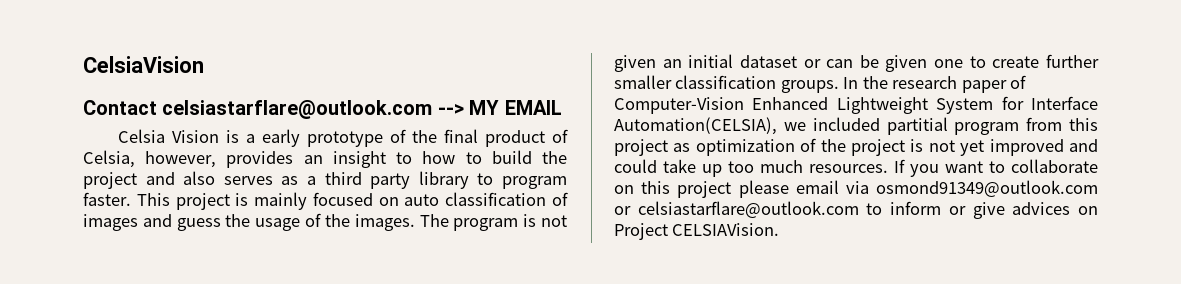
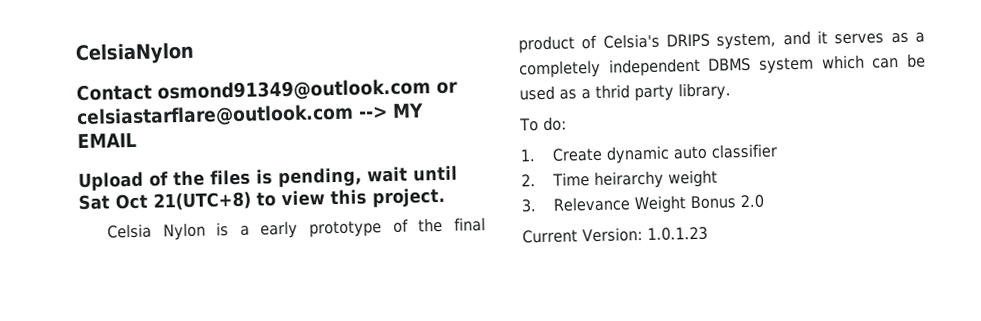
[83,56,204,73] CelsiaVision -> [75,41,195,66] CelsiaNylon
(157, 107) none -> [157,78,458,103] osmond91349@outlook.com or
(562, 107) none -> [78,165,458,192] [78,187,445,211] // Upload of the files is pending, wait until Sat Oct 21(UTC+8) to view this project.
[172,130,220,143] Vision -> [162,222,206,241] Nylon
[83,150,567,168] [83,171,567,189] [83,192,568,210] [83,213,567,231] [614,54,1099,72] [614,75,1027,93] [614,96,1098,114] [614,117,1098,135] [614,138,1098,156] [614,159,1098,177] [614,180,1098,198] [614,201,1098,219] [614,223,780,240] Celsia, however, provides an insight to how to build the project and also serves as a third party library to program faster. This project is mainly focused on auto classification of images and guess the usage of the images. The program is not given an initial dataset or can be given one to create further smaller classification groups. In the research paper of Computer-Vision Enhanced Lightweight System for Interface Automation(CELSIA), we included partitial program from this project as optimization of the project is not yet improved and could take up too much resources. If you want to collaborate on this project please email via osmond91349@outlook.com or celsiastarflare@outlook.com to inform or give advices on Project CELSIAVision. -> [602,30,925,50] [519,53,926,79] [519,82,731,102] [519,116,567,132] [520,143,777,164] [521,169,718,189] [521,194,764,214] [522,226,708,244] Celsia's DRIPS system, and it serves as a completely independent DBMS system which can be used as a thrid party library. // To do: // 1. Create dynamic auto classifier // 2. Time heirarchy weight // 3. Relevance Weight Bonus 2.0 // Current Version: 1.0.1.23

